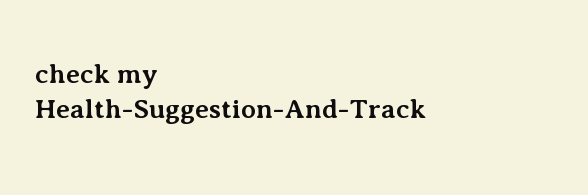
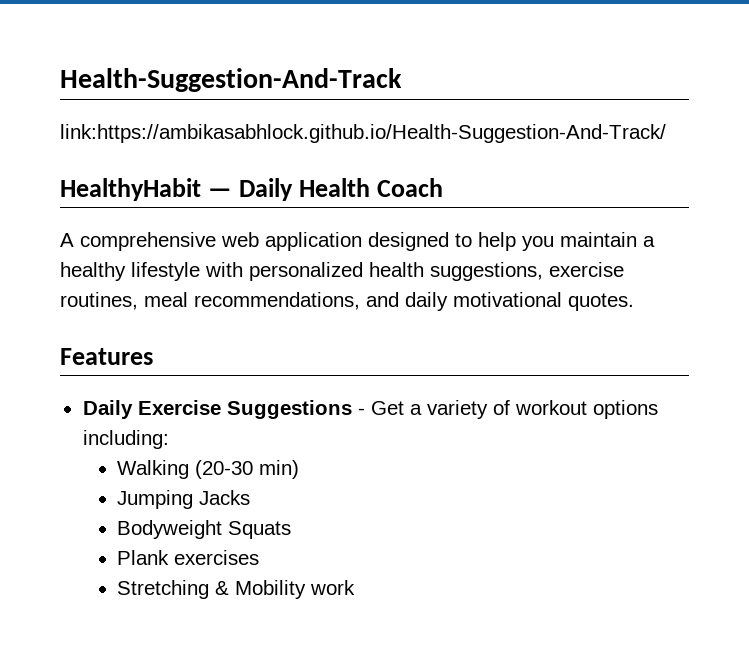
[35,64,159,89] check my -> (60, 80) none
(426, 111) none -> [60,124,666,143] [60,178,443,201] [60,232,655,251] [60,262,624,281] [60,292,634,311] [60,348,153,365] [82,400,658,419] [82,430,169,449] [117,460,300,479] [117,490,251,509] [117,520,292,539] [117,550,260,565] [117,580,356,599] // link:https://ambikasabhlock.github.io/Health-Suggestion-And-Track/ // HealthyHabit — Daily Health Coach // A comprehensive web application designed to help you maintain a healthy lifestyle with personalized health suggestions, exercise routines, meal recommendations, and daily motivational quotes. // Features // Daily Exercise Suggestions - Get a variety of workout options including: // Walking (20-30 min) // Jumping Jacks // Bodyweight Squats // Plank exercises // Stretching & Mobility work

